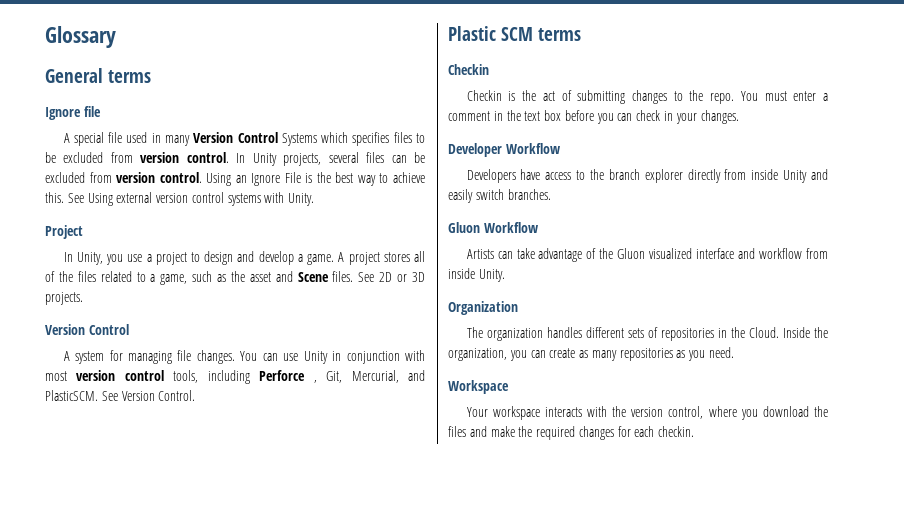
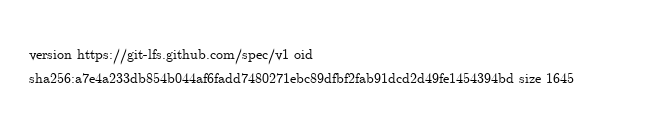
[45,26,116,48] [45,68,152,83] [45,106,101,120] [63,132,426,146] [45,152,425,166] [45,172,426,186] [45,192,315,206] [45,225,83,239] [63,251,425,265] [45,271,425,285] [45,292,83,305] [45,324,129,335] [63,350,425,364] [45,370,426,384] [45,390,196,401] [448,26,582,41] [448,64,489,75] [466,90,828,104] [448,110,739,124] [448,143,560,157] [466,169,828,183] [448,189,551,203] [448,222,538,233] [466,248,828,262] [448,268,505,282] [448,301,518,315] [466,327,828,341] [448,347,735,361] [448,380,509,394] [466,406,828,420] [448,426,695,440] Glossary // General terms // Ignore file // A special file used in many Version Control Systems which specifies files to be excluded from version control. In Unity projects, several files can be excluded from version control. Using an Ignore File is the best way to achieve this. See Using external version control systems with Unity. // Project // In Unity, you use a project to design and develop a game. A project stores all of the files related to a game, such as the asset and Scene files. See 2D or 3D projects. // Version Control // A system for managing file changes. You can use Unity in conjunction with most version control tools, including Perforce , Git, Mercurial, and PlasticSCM. See Version Control. // Plastic SCM terms // Checkin // Checkin is the act of submitting changes to the repo. You must enter a comment in the text box before you can check in your changes. // Developer Workflow // Developers have access to the branch explorer directly from inside Unity and easily switch branches. // Gluon Workflow // Artists can take advantage of the Gluon visualized interface and workflow from inside Unity. // Organization // The organization handles different sets of repositories in the Cloud. Inside the organization, you can create as many repositories as you need. // Workspace // Your workspace interacts with the version control, where you download the files and make the required changes for each checkin. -> [29,48,313,65] [29,72,574,83] version https://git-lfs.github.com/spec/v1 oid sha256:a7e4a233db854b044af6fadd7480271ebc89dfbf2fab91dcd2d49fe1454394bd size 1645

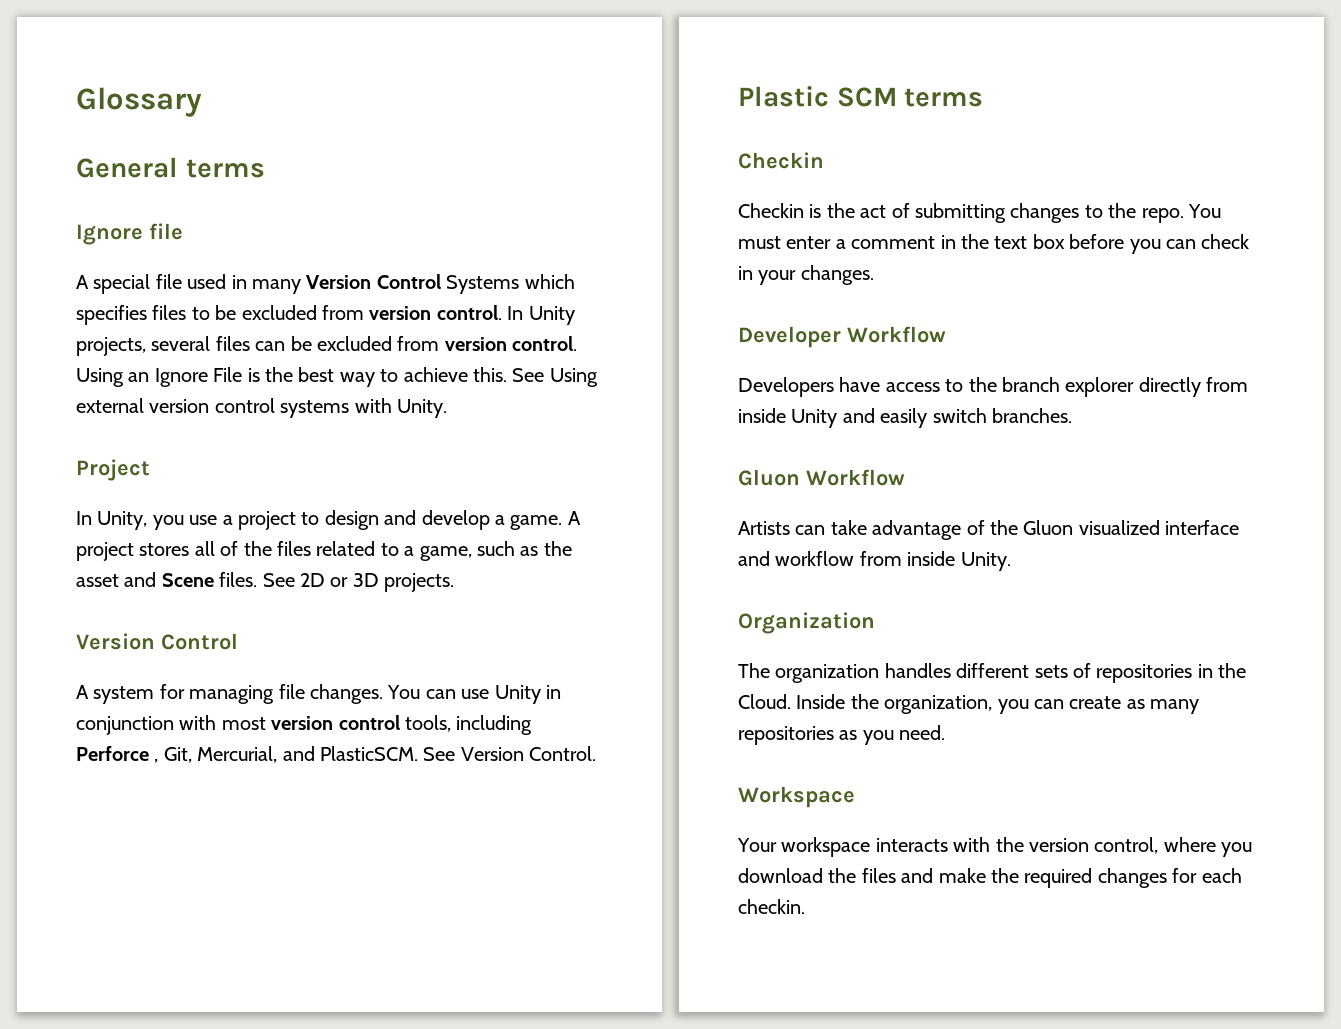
[29,48,313,65] [29,72,574,83] version https://git-lfs.github.com/spec/v1 oid sha256:a7e4a233db854b044af6fadd7480271ebc89dfbf2fab91dcd2d49fe1454394bd size 1645 -> [76,87,202,117] [76,157,265,178] [76,223,183,245] [76,274,575,294] [76,305,575,325] [76,336,578,356] [76,367,598,387] [76,398,447,418] [76,459,150,481] [76,510,581,530] [76,541,572,561] [76,572,455,592] [76,633,238,650] [76,684,561,704] [76,715,533,735] [76,746,597,763] [738,86,984,107] [738,152,824,169] [738,203,1221,223] [738,234,1250,254] [738,265,874,285] [738,326,946,348] [738,377,1249,397] [738,408,1072,428] [738,469,905,486] [738,520,1240,540] [738,551,1011,571] [738,612,875,634] [738,663,1247,683] [738,694,1200,714] [738,725,946,745] [738,786,855,808] [737,837,1253,857] [738,868,1242,888] [738,899,805,914] Glossary // General terms // Ignore file // A special file used in many Version Control Systems which specifies files to be excluded from version control. In Unity projects, several files can be excluded from version control. Using an Ignore File is the best way to achieve this. See Using external version control systems with Unity. // Project // In Unity, you use a project to design and develop a game. A project stores all of the files related to a game, such as the asset and Scene files. See 2D or 3D projects. // Version Control // A system for managing file changes. You can use Unity in conjunction with most version control tools, including Perforce , Git, Mercurial, and PlasticSCM. See Version Control. // Plastic SCM terms // Checkin // Checkin is the act of submitting changes to the repo. You must enter a comment in the text box before you can check in your changes. // Developer Workflow // Developers have access to the branch explorer directly from inside Unity and easily switch branches. // Gluon Workflow // Artists can take advantage of the Gluon visualized interface and workflow from inside Unity. // Organization // The organization handles different sets of repositories in the Cloud. Inside the organization, you can create as many repositories as you need. // Workspace // Your workspace interacts with the version control, where you download the files and make the required changes for each checkin.

